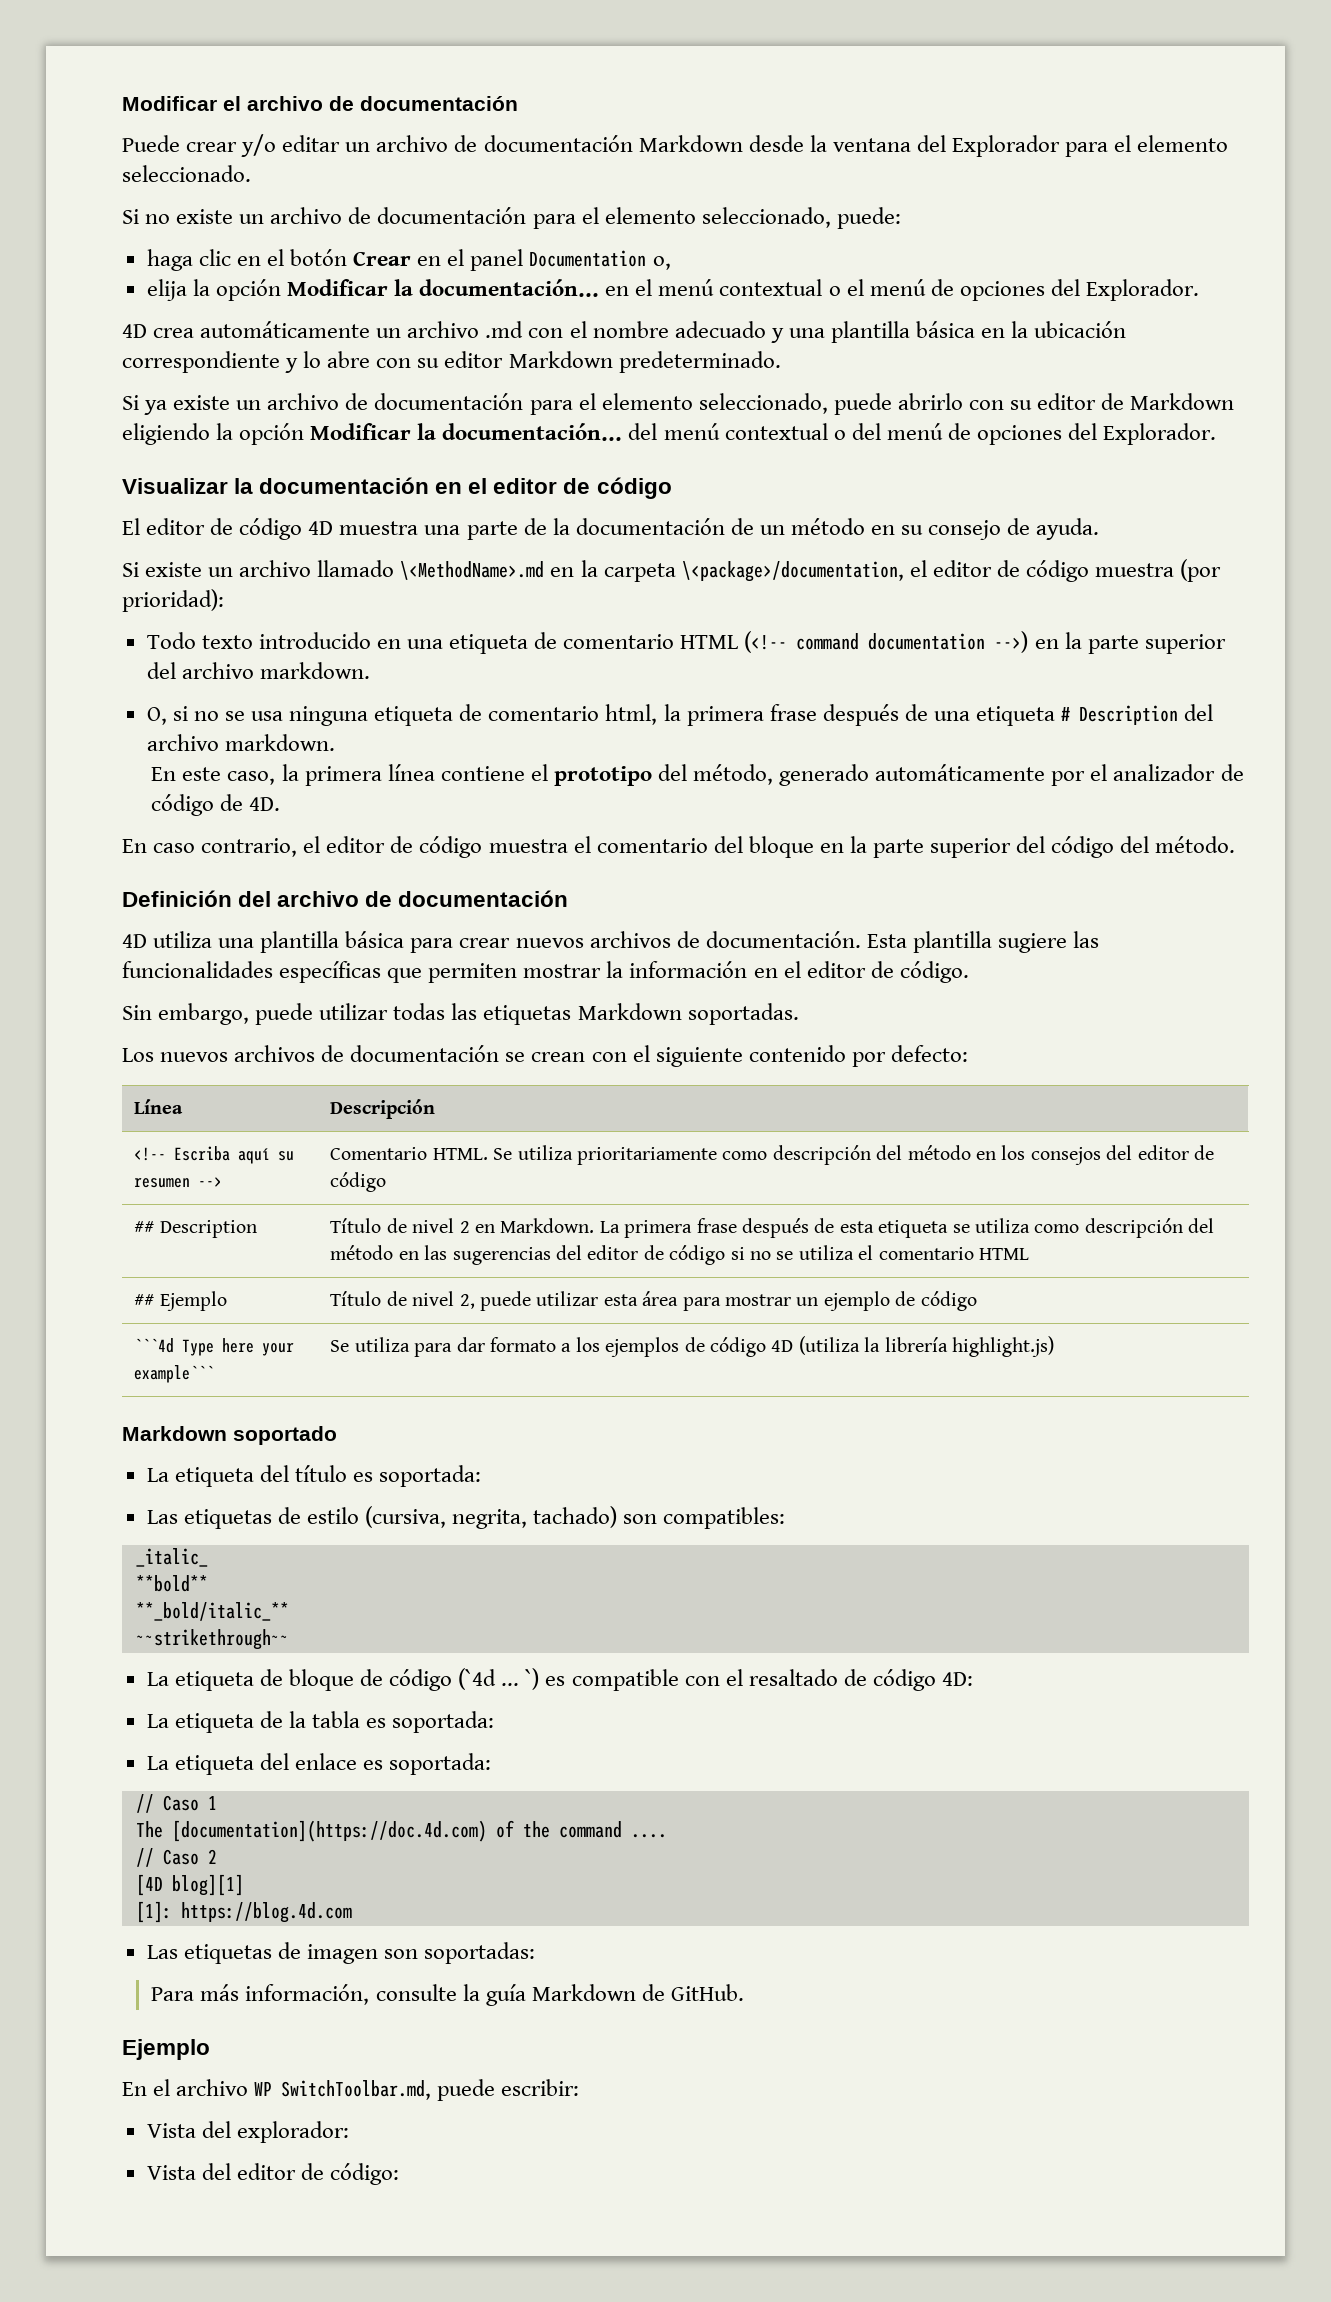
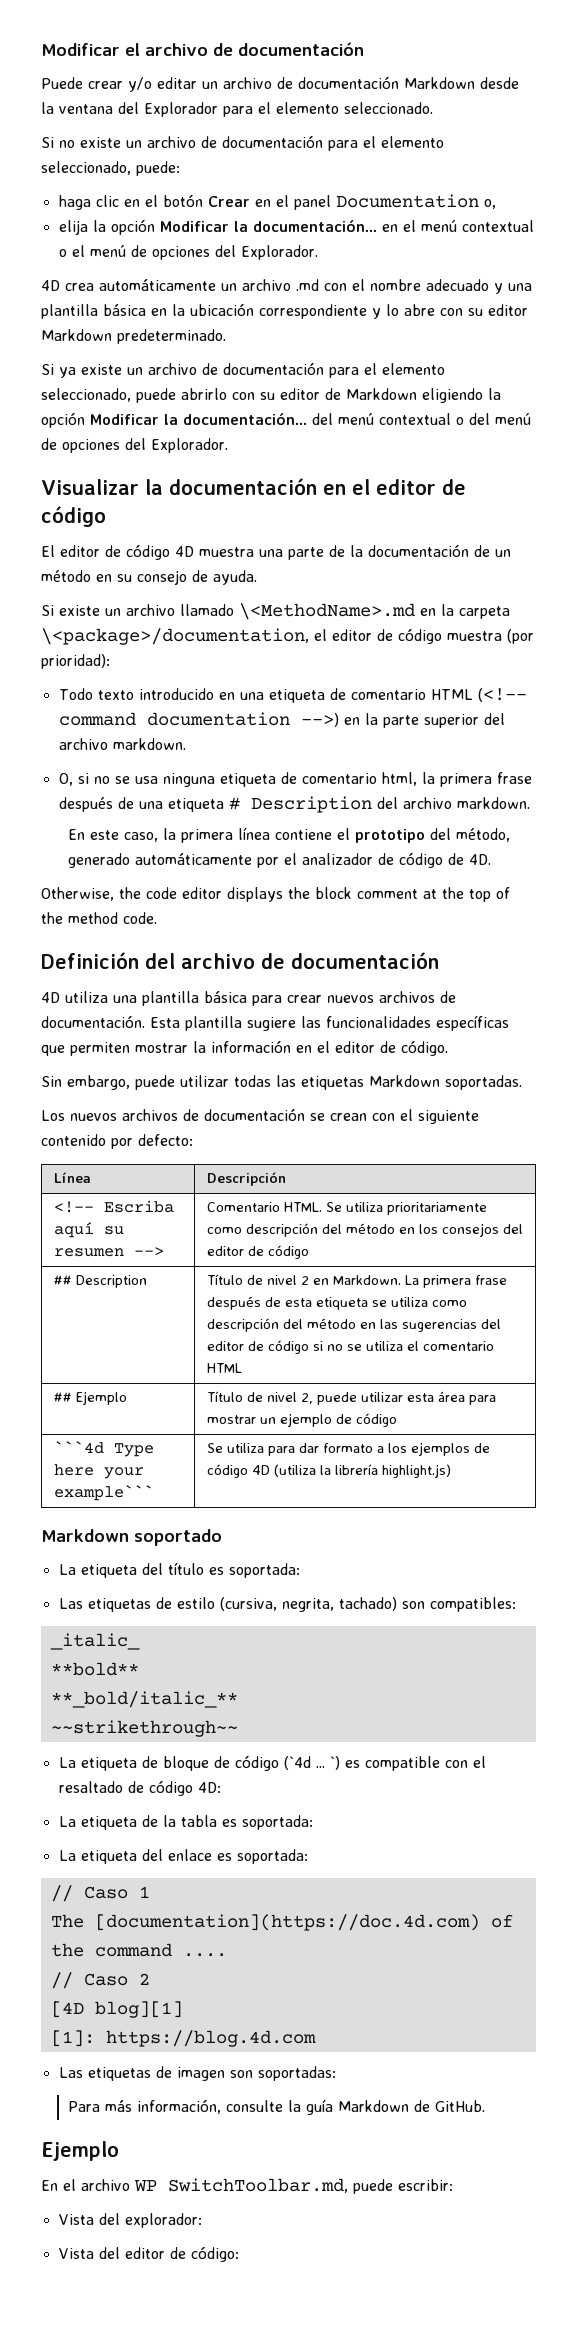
[122,836,1236,858] En caso contrario, el editor de código muestra el comentario del bloque en la parte superior del código del método. -> [41,887,510,902] [41,912,157,924] Otherwise, the code editor displays the block comment at the top of the method code.

